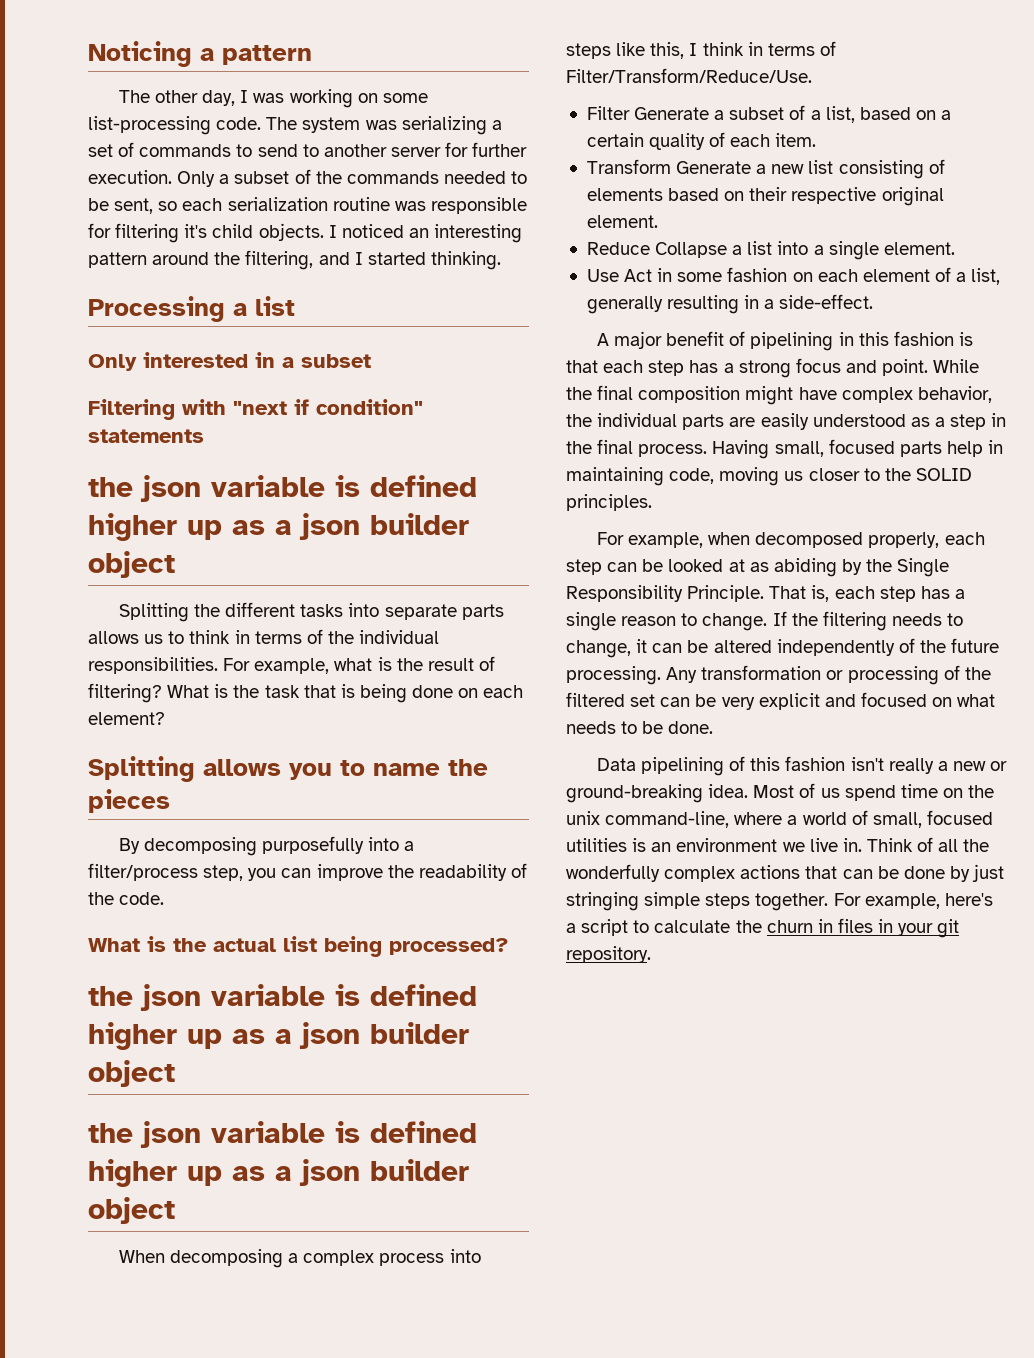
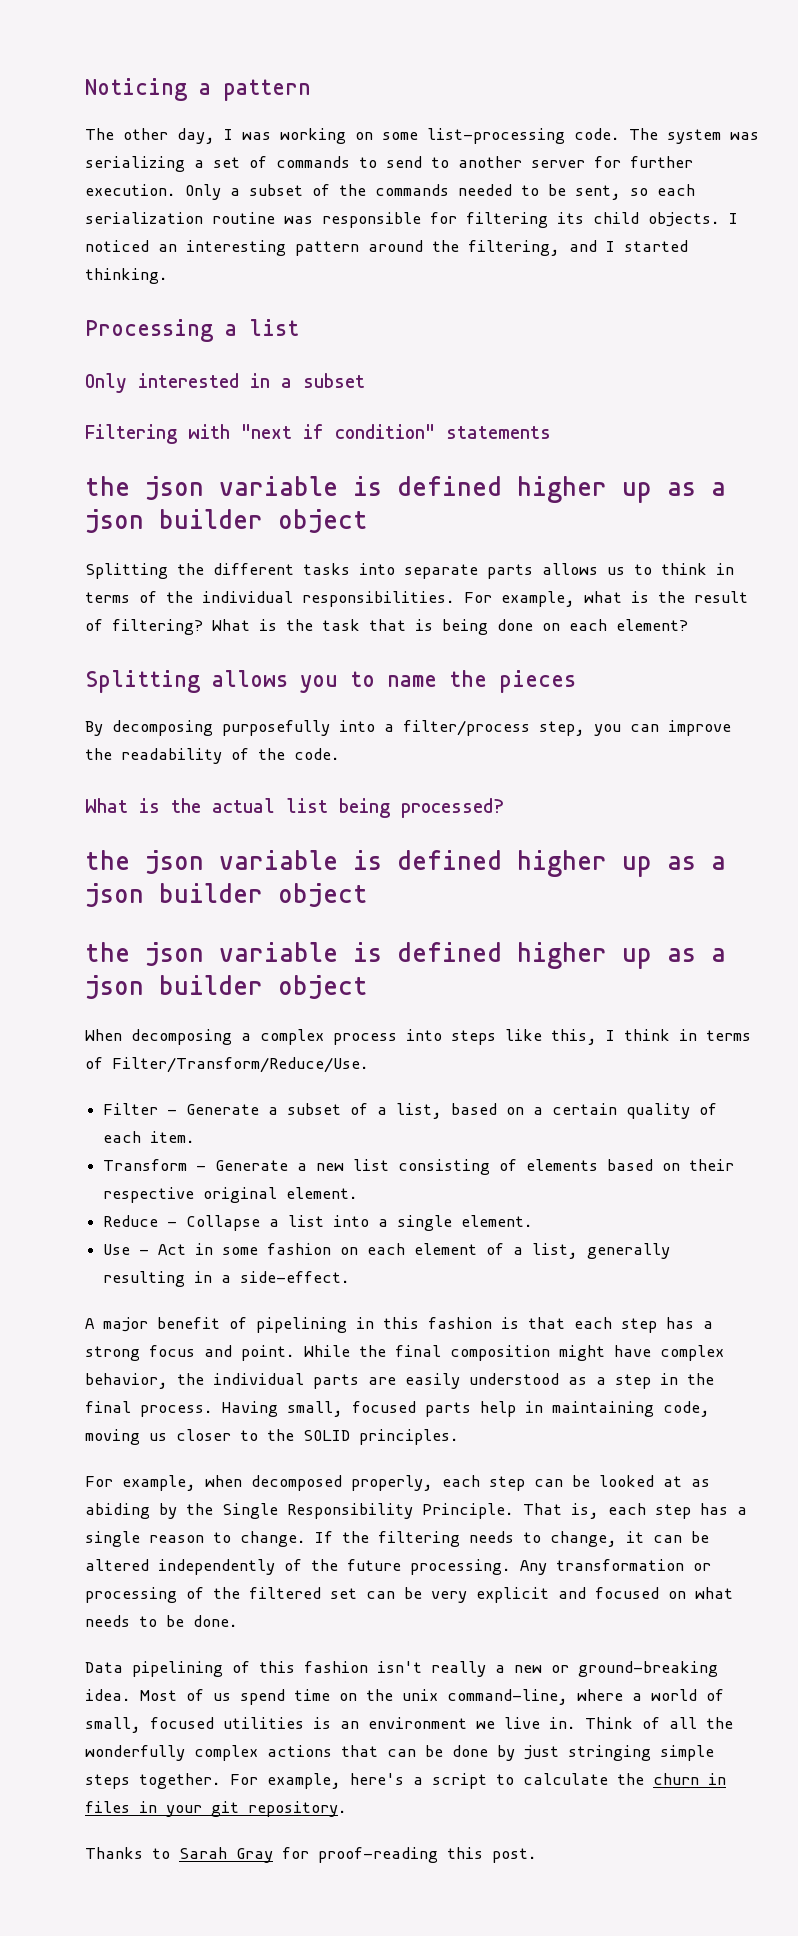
[184,224,208,238] it's -> [557,212,584,224] its
(630, 113) none -> [167,1109,178,1115] -
(671, 166) none -> [196,1165,207,1171] -
(650, 248) none -> [167,1221,178,1227] -
(619, 275) none -> [139,1249,150,1255] -
(651, 954) none -> [85,1847,537,1863] // Thanks to Sarah Gray for proof-reading this post.

